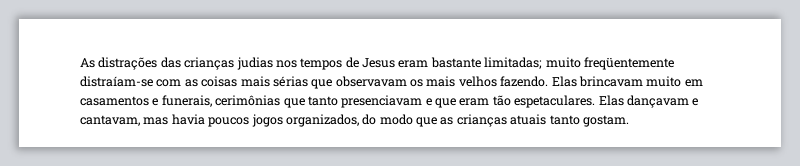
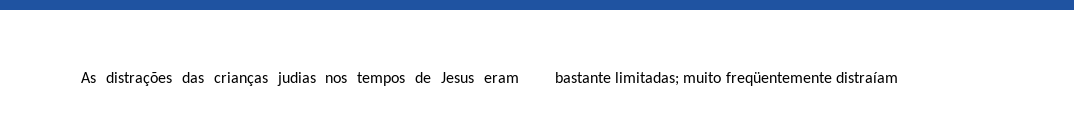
[80,76,703,89] [80,95,699,108] [80,114,629,127] distraíam-se com as coisas mais sérias que observavam os mais velhos fazendo. Elas brincavam muito em casamentos e funerais, cerimônias que tanto presenciavam e que eram tão espetaculares. Elas dançavam e cantavam, mas havia poucos jogos organizados, do modo que as crianças atuais tanto gostam. -> [835,72,898,83] distraíam

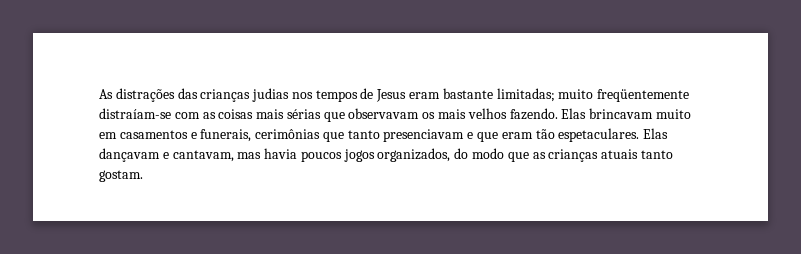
[835,72,898,83] distraíam -> [99,108,691,122] [99,128,669,142] [99,148,673,162] [99,170,143,182] distraíam-se com as coisas mais sérias que observavam os mais velhos fazendo. Elas brincavam muito em casamentos e funerais, cerimônias que tanto presenciavam e que eram tão espetaculares. Elas dançavam e cantavam, mas havia poucos jogos organizados, do modo que as crianças atuais tanto gostam.

